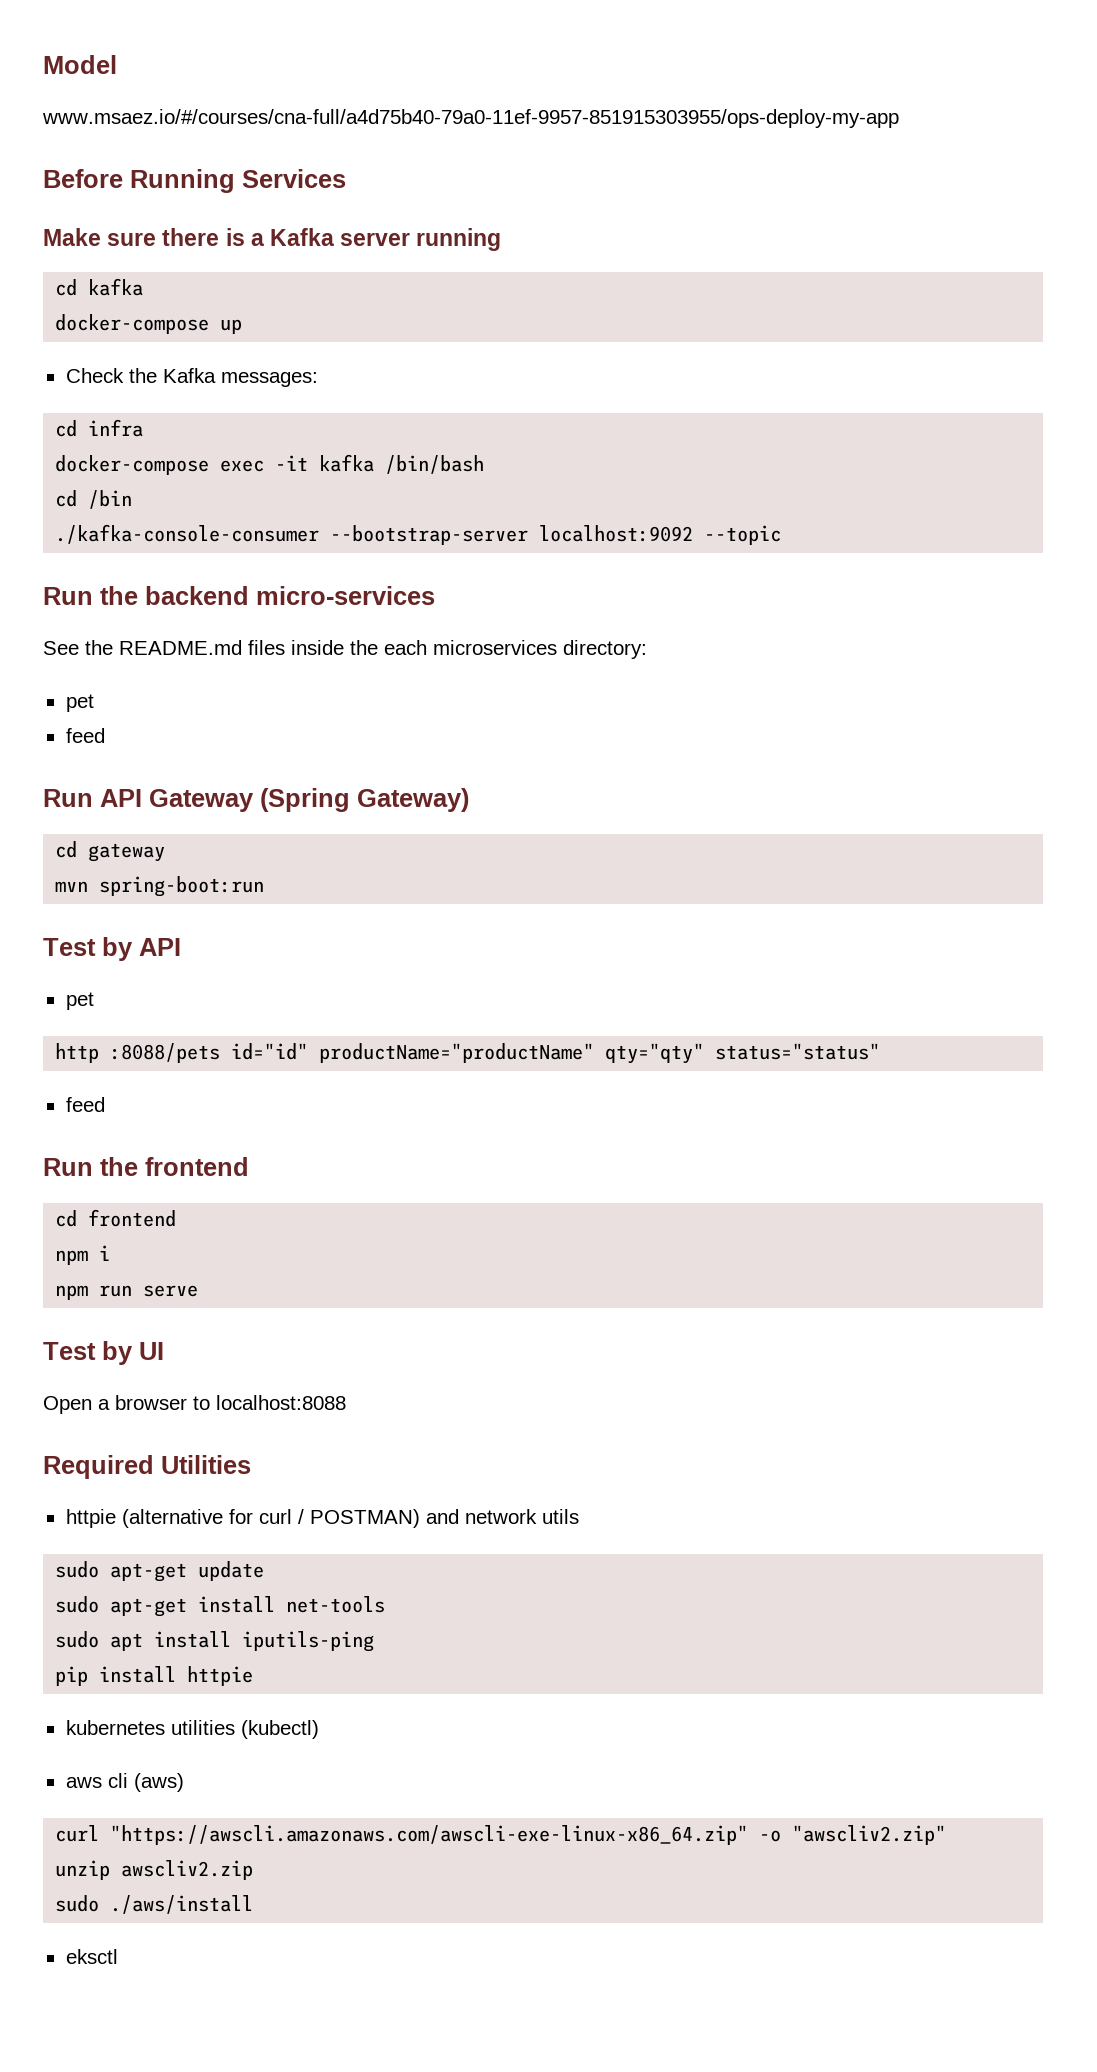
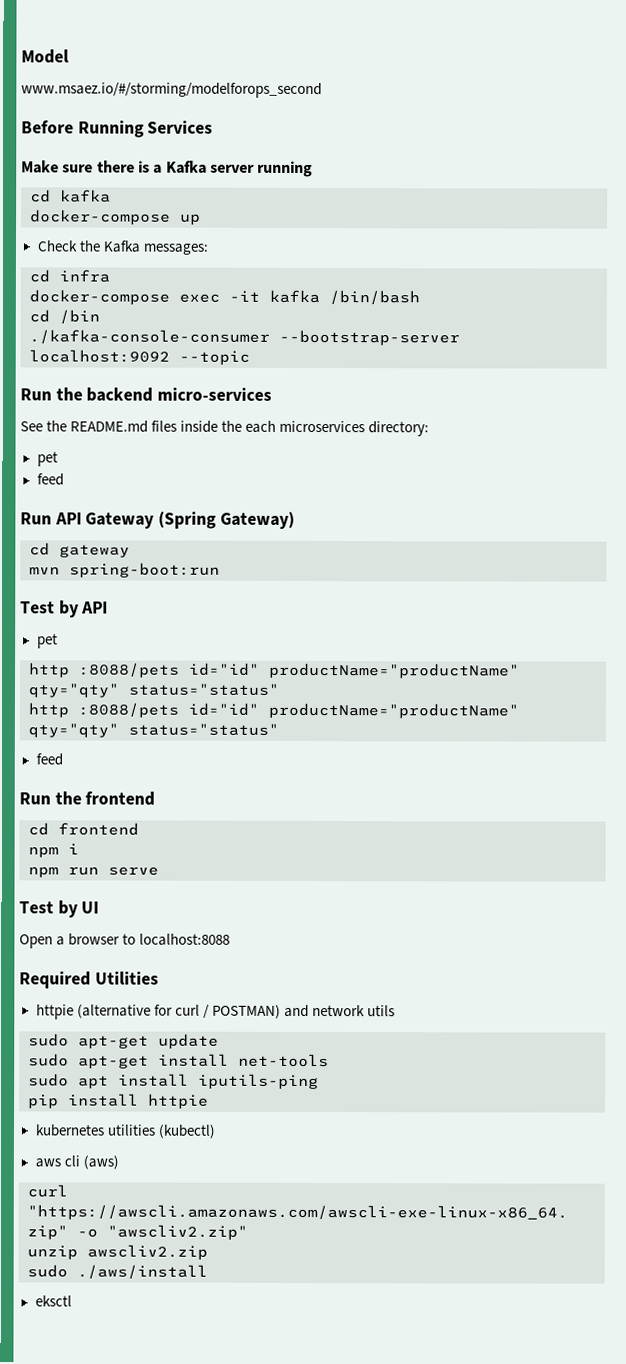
[42,109,899,128] www.msaez.io/#/courses/cna-full/a4d75b40-79a0-11ef-9957-851915303955/ops-deploy-my-app -> [21,82,322,99] www.msaez.io/#/storming/modelforops_second
(881, 1051) none -> [28,702,519,719] [28,723,279,738] // http :8088/pets id="id" productName="productName" qty="qty" status="status"

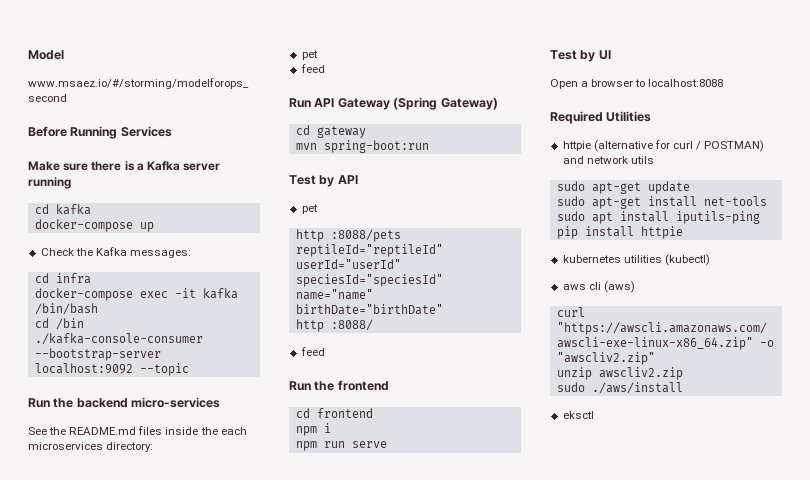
[189,662,520,679] [28,683,279,698] [28,702,519,719] [28,723,279,738] id="id" productName="productName" qty="qty" status="status" // http :8088/pets id="id" productName="productName" qty="qty" status="status" -> [295,244,443,257] [295,259,401,269] [295,274,443,287] [295,289,373,300] [295,304,443,315] [295,319,373,332] reptileId="reptileId" userId="userId" speciesId="speciesId" name="name" birthDate="birthDate" // http :8088/

